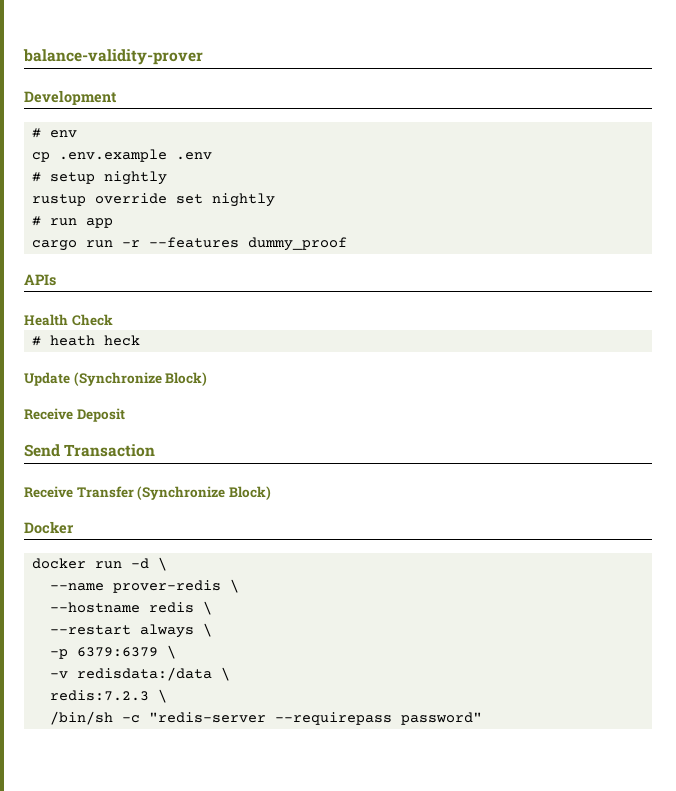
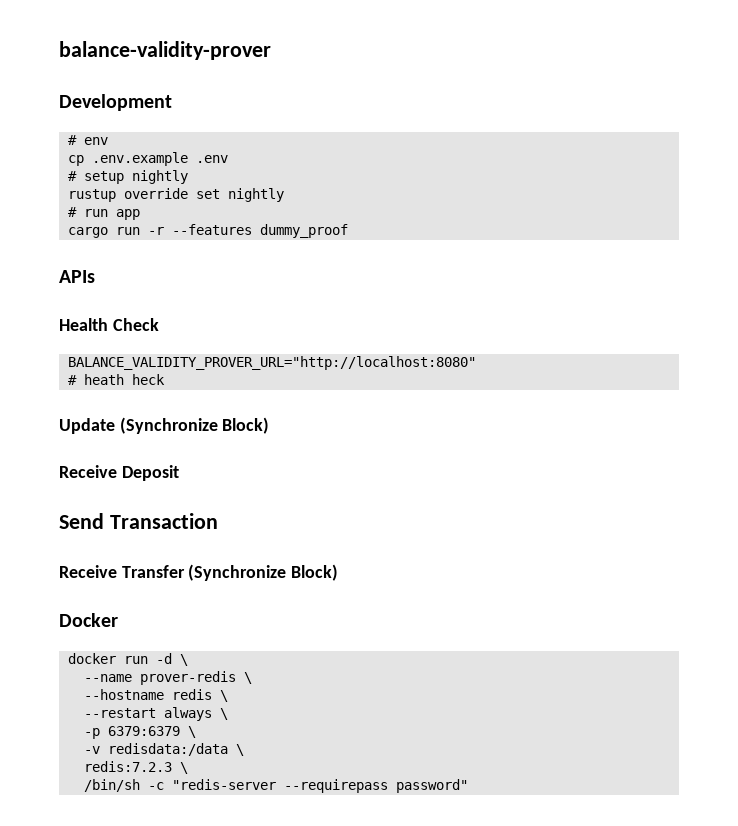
(113, 320) none -> [68,356,477,370] // BALANCE_VALIDITY_PROVER_URL="http://localhost:8080"

